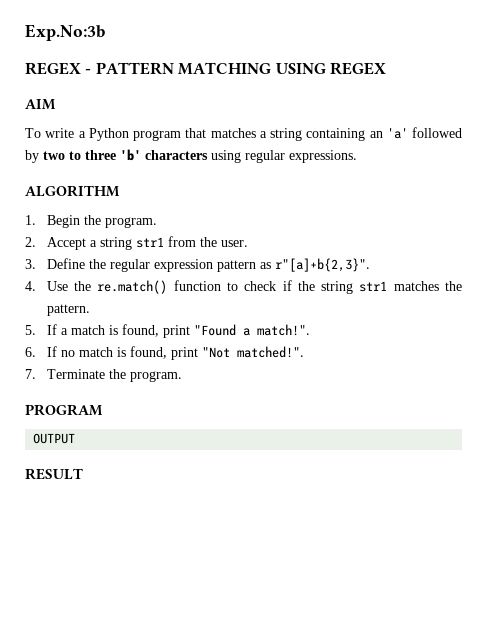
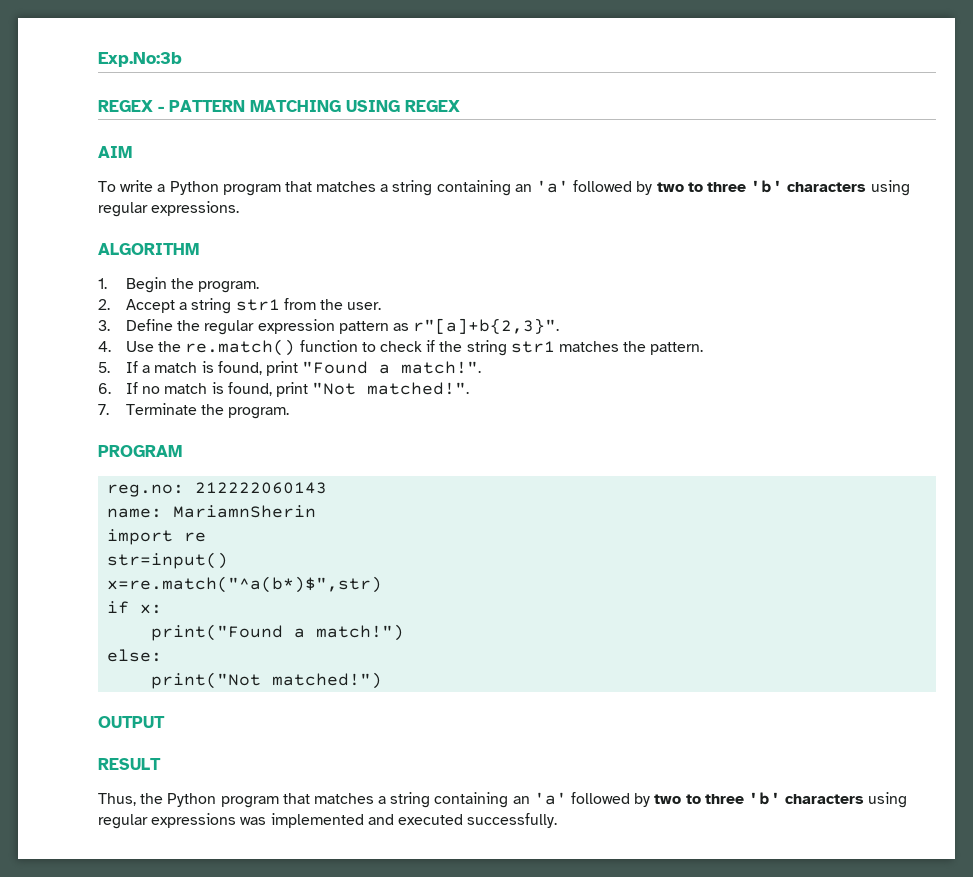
[33,433,76,444] [25,468,83,480] OUTPUT // RESULT -> [107,482,328,497] [107,505,317,518] [107,529,207,545] [107,552,229,569] [107,576,383,593] [107,601,163,614] [151,624,405,641] [107,649,163,662] [151,672,383,689] [98,716,165,728] [98,758,161,770] [98,792,908,808] [98,813,558,829] reg.no: 212222060143 // name: MariamnSherin // import re // str=input() // x=re.match("^a(b*)$",str) // if x: // print("Found a match!") // else: // print("Not matched!") // OUTPUT // RESULT // Thus, the Python program that matches a string containing an 'a' followed by two to three 'b' characters using regular expressions was implemented and executed successfully.

